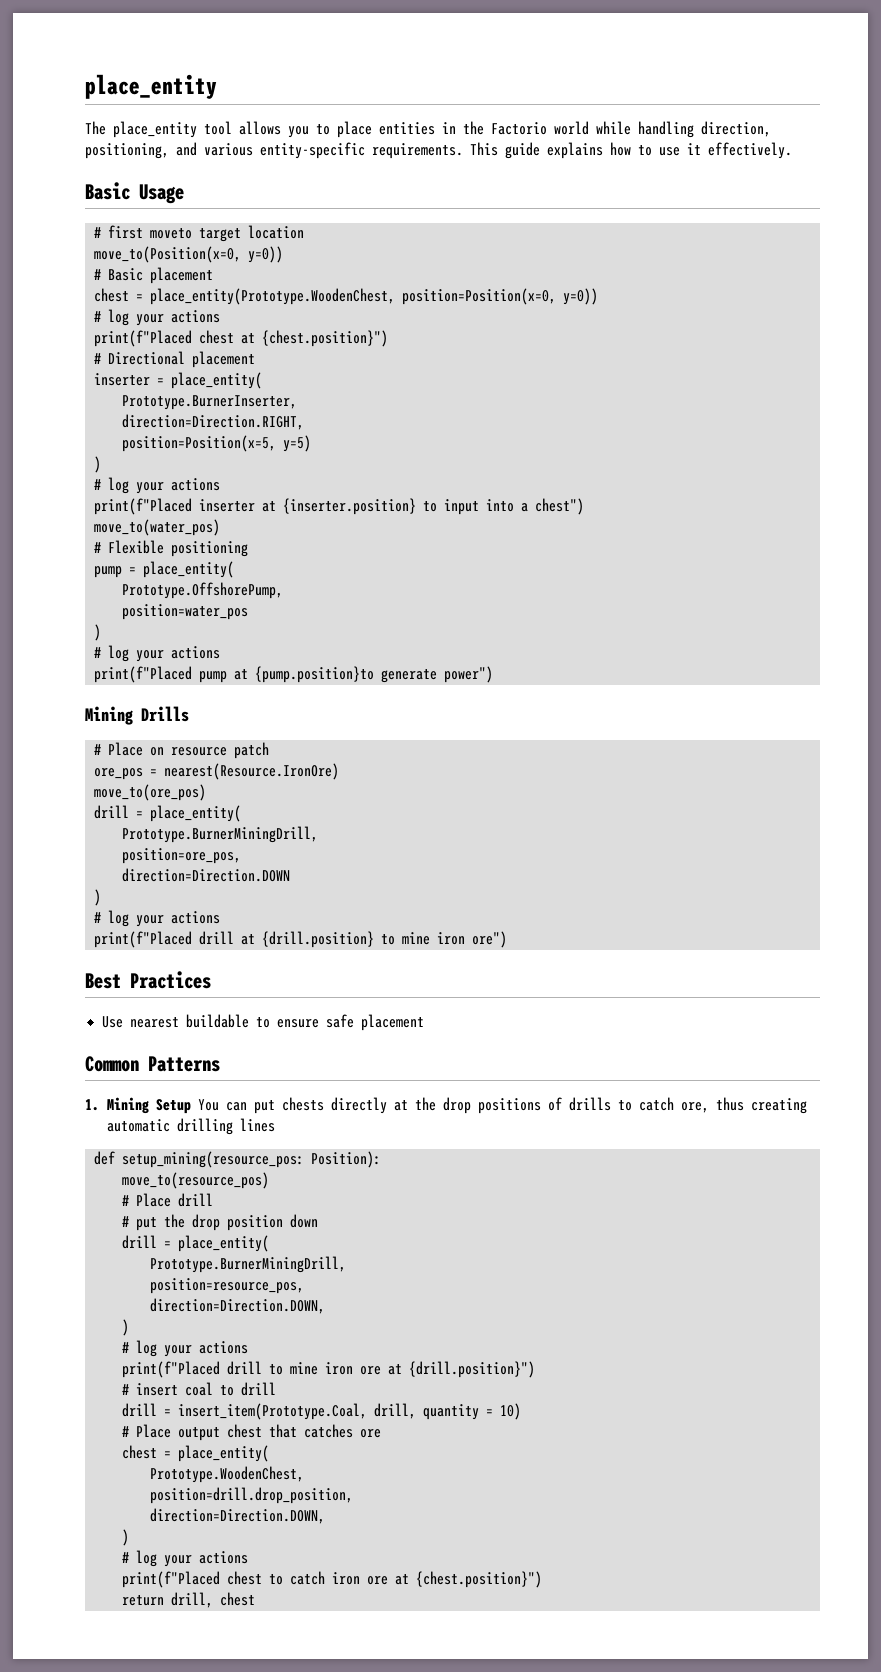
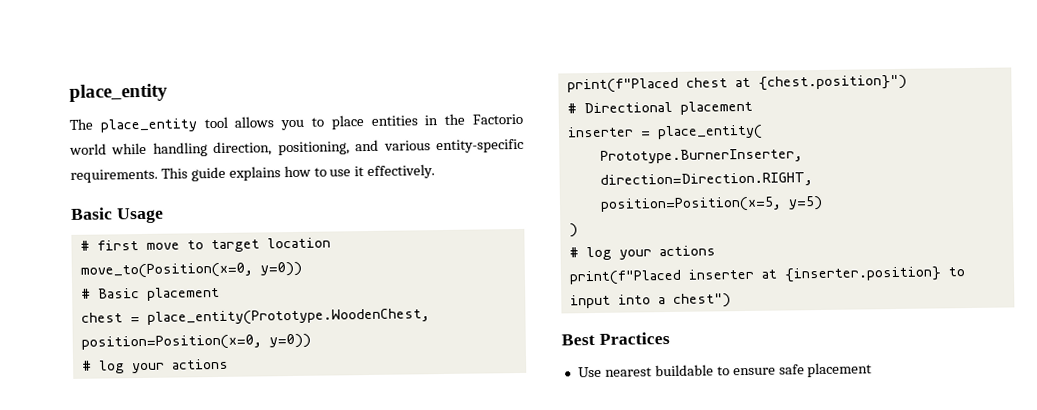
[150,228,193,239] moveto -> [145,240,204,250] move to
[94,519,221,536] [94,540,249,557] [94,561,235,578] [122,582,284,599] [122,604,249,620] [94,624,102,641] [94,645,221,662] [94,666,494,683] [85,706,189,725] [94,742,270,759] [94,763,340,780] [94,784,207,801] [94,805,242,822] [122,826,319,843] [122,848,242,864] [122,868,291,882] [94,889,102,906] [94,910,221,927] [94,931,508,948] // move_to(water_pos) // # Flexible positioning // pump = place_entity( // Prototype.OffshorePump, // position=water_pos // ) // # log your actions // print(f"Placed pump at {pump.position}to generate power") // Mining Drills // # Place on resource patch // ore_pos = nearest(Resource.IronOre) // move_to(ore_pos) // drill = place_entity( // Prototype.BurnerMiningDrill, // position=ore_pos, // direction=Direction.DOWN // ) // # log your actions // print(f"Placed drill at {drill.position} to mine iron ore") -> (731, 300) none
[85,1056,220,1072] [85,1097,807,1114] [106,1118,275,1135] [94,1151,382,1168] [122,1172,270,1189] [122,1193,214,1207] [122,1214,319,1231] [122,1235,270,1252] [150,1256,347,1273] [150,1278,305,1294] [150,1298,326,1314] [122,1319,130,1336] [122,1340,249,1357] [122,1361,536,1378] [122,1382,277,1396] [122,1403,522,1420] [122,1424,382,1441] [122,1445,270,1462] [150,1466,305,1483] [150,1487,354,1504] [150,1508,326,1524] [122,1529,130,1546] [122,1550,249,1567] [122,1571,543,1588] [122,1592,256,1608] // Common Patterns // 1. Mining Setup You can put chests directly at the drop positions of drills to catch ore, thus creating automatic drilling lines // def setup_mining(resource_pos: Position): // move_to(resource_pos) // # Place drill // # put the drop position down // drill = place_entity( // Prototype.BurnerMiningDrill, // position=resource_pos, // direction=Direction.DOWN, // ) // # log your actions // print(f"Placed drill to mine iron ore at {drill.position}") // # insert coal to drill // drill = insert_item(Prototype.Coal, drill, quantity = 10) // # Place output chest that catches ore // chest = place_entity( // Prototype.WoodenChest, // position=drill.drop_position, // direction=Direction.DOWN, // ) // # log your actions // print(f"Placed chest to catch iron ore at {chest.position}") // return drill, chest -> (873, 370) none

